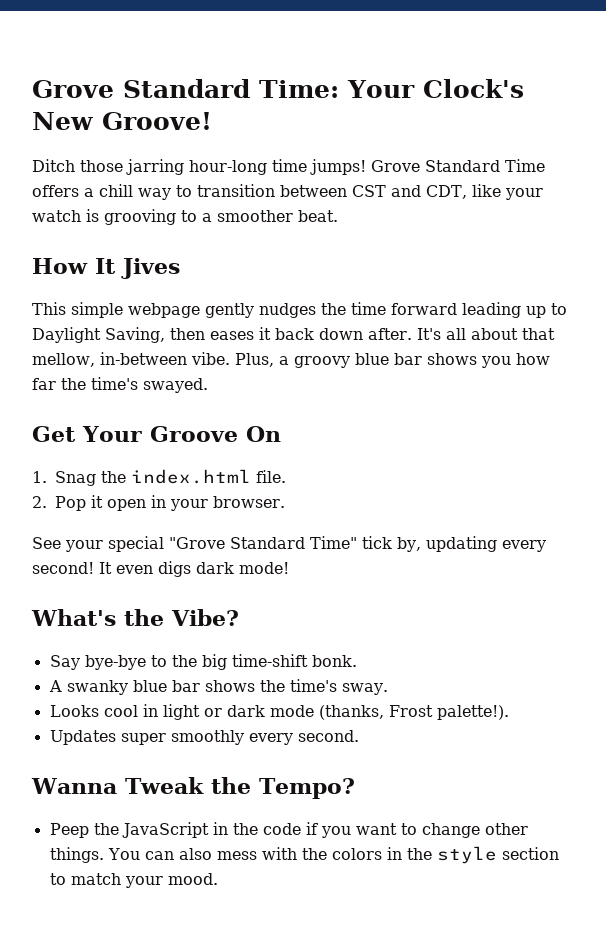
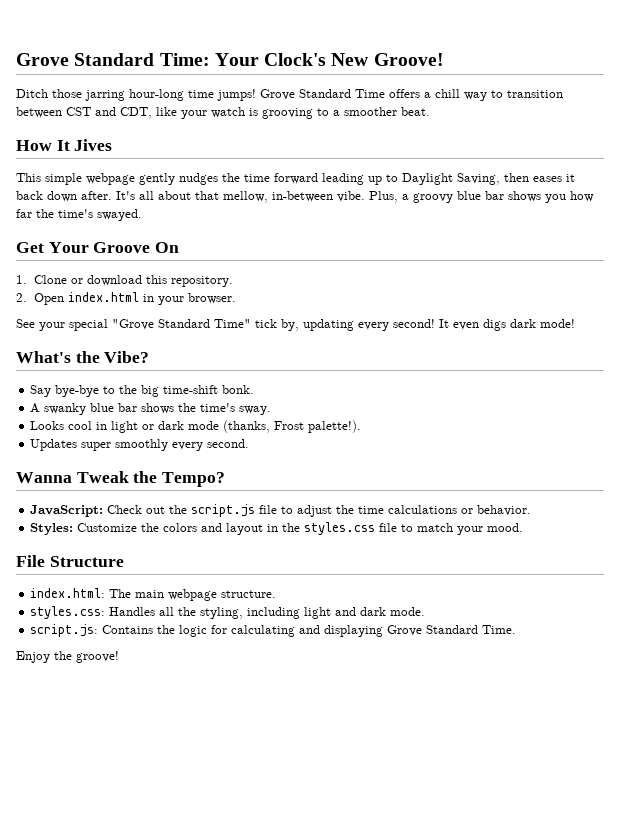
[55,469,286,486] [32,495,146,511] Snag the index.html file. // 2. Pop it open -> [33,275,233,287] [16,292,139,305] Clone or download this repository. // 2. Open index.html
[49,822,528,838] [49,846,559,864] [49,873,218,888] Peep the JavaScript in the code if you want to change other things. You can also mess with the colors in the style section to match your mood. -> [30,504,532,517] [30,522,524,535] [16,555,124,567] [30,588,277,601] [30,606,426,619] [30,624,517,637] [16,651,119,663] JavaScript: Check out the script.js file to adjust the time calculations or behavior. // Styles: Customize the colors and layout in the styles.css file to match your mood. // File Structure // index.html: The main webpage structure. // styles.css: Handles all the styling, including light and dark mode. // script.js: Contains the logic for calculating and displaying Grove Standard Time. // Enjoy the groove!

